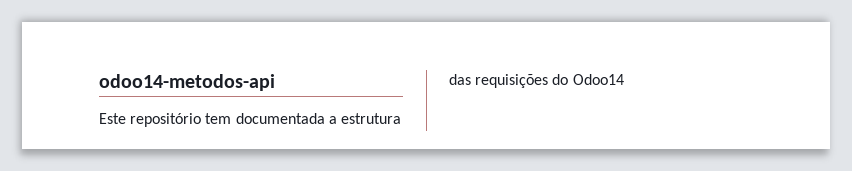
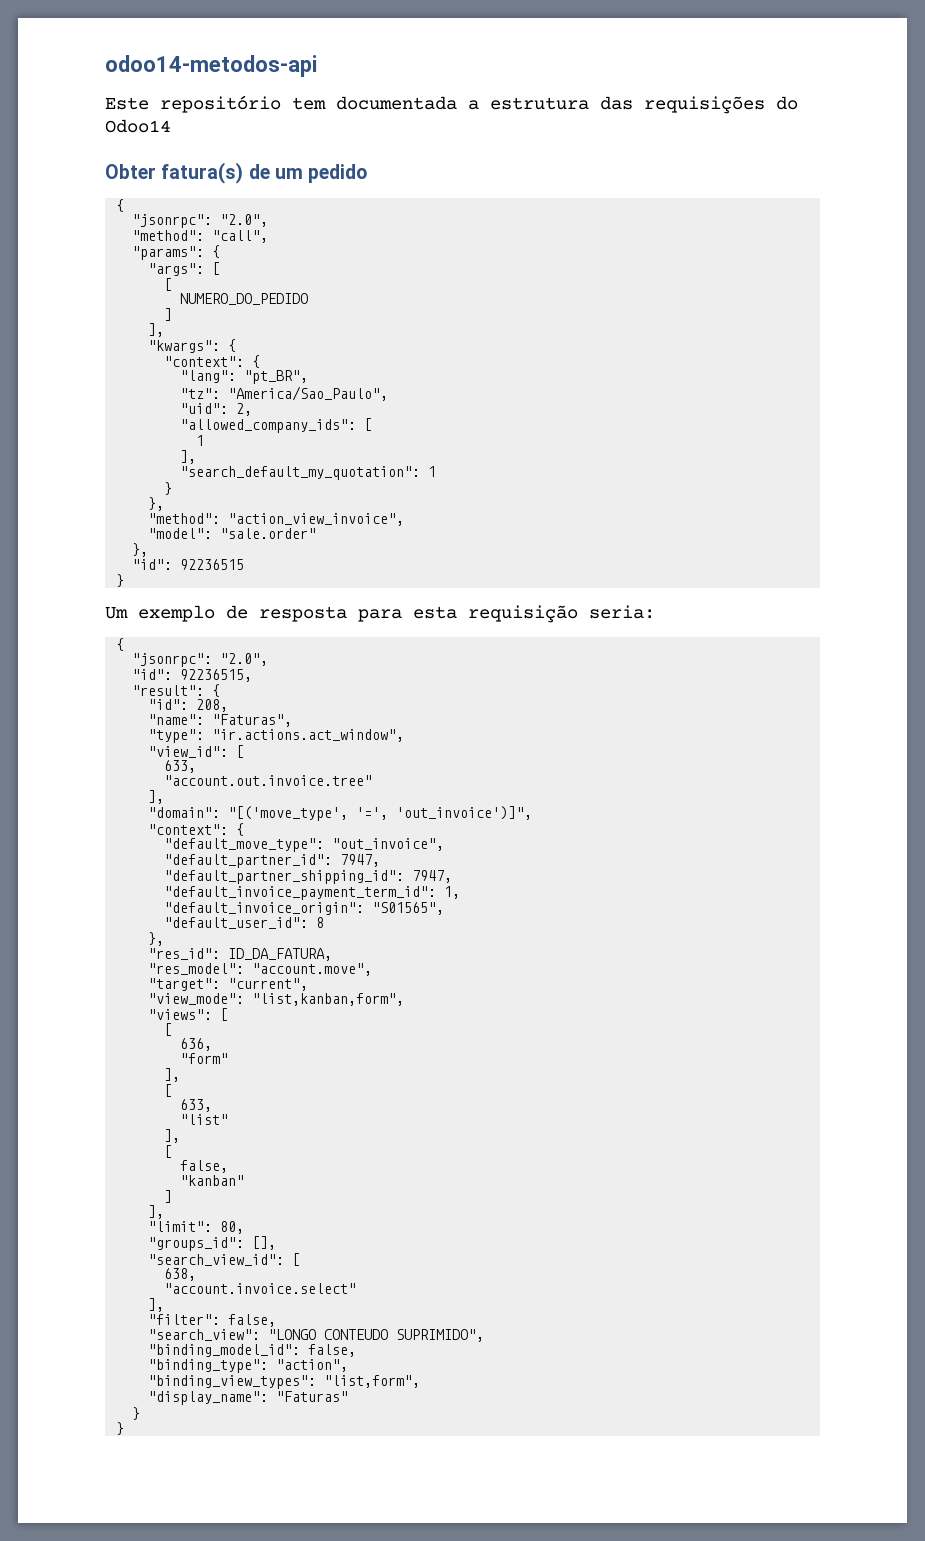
(624, 79) none -> [105,162,368,184] [116,199,125,212] [132,214,269,228] [132,230,269,243] [132,245,221,260] [148,262,221,276] [164,278,173,291] [180,293,309,305] [164,308,173,321] [148,323,165,337] [148,339,237,353] [164,355,261,368] [180,370,309,384] [180,386,389,401] [180,403,253,416] [180,418,373,433] [196,435,205,446] [180,450,197,464] [180,466,437,480] [164,482,173,495] [148,497,165,511] [148,513,405,526] [148,528,317,539] [132,543,149,557] [132,559,245,570] [116,574,125,587] [105,605,655,623] [116,638,125,651] [132,653,269,667] [132,669,253,682] [132,684,221,697] [148,699,229,712] [148,714,293,727] [148,729,405,743] [148,745,245,758] [164,760,197,773] [164,775,373,786] [148,790,165,804] [148,806,533,821] [148,823,245,836] [164,838,445,852] [164,854,381,868] [164,870,453,884] [164,886,461,900] [164,902,445,915] [164,917,325,929] [148,932,165,946] [148,948,333,961] [148,963,373,976] [148,978,309,991] [148,993,405,1006] [148,1008,229,1021] [164,1023,173,1036] [180,1038,213,1051] [180,1053,229,1064] [164,1068,181,1082] [164,1084,173,1097] [180,1099,213,1112] [180,1114,229,1125] [164,1129,181,1143] [164,1145,173,1158] [180,1160,229,1173] [180,1175,245,1186] [164,1190,173,1203] [148,1205,165,1219] [148,1221,245,1234] [148,1236,277,1251] [148,1253,301,1266] [164,1268,197,1281] [164,1283,357,1294] [148,1298,165,1312] [148,1314,277,1327] [148,1329,485,1342] [148,1344,357,1357] [148,1359,349,1373] [148,1375,421,1389] [148,1391,349,1405] [132,1407,141,1420] [116,1422,125,1435] // Obter fatura(s) de um pedido // { // "jsonrpc": "2.0", // "method": "call", // "params": { // "args": [ // [ // NUMERO_DO_PEDIDO // ] // ], // "kwargs": { // "context": { // "lang": "pt_BR", // "tz": "America/Sao_Paulo", // "uid": 2, // "allowed_company_ids": [ // 1 // ], // "search_default_my_quotation": 1 // } // }, // "method": "action_view_invoice", // "model": "sale.order" // }, // "id": 92236515 // } // Um exemplo de resposta para esta requisição seria: // { // "jsonrpc": "2.0", // "id": 92236515, // "result": { // "id": 208, // "name": "Faturas", // "type": "ir.actions.act_window", // "view_id": [ // 633, // "account.out.invoice.tree" // ], // "domain": "[('move_type', '=', 'out_invoice')]", // "context": { // "default_move_type": "out_invoice", // "default_partner_id": 7947, // "default_partner_shipping_id": 7947, // "default_invoice_payment_term_id": 1, // "default_invoice_origin": "S01565", // "default_user_id": 8 // }, // "res_id": ID_DA_FATURA, // "res_model": "account.move", // "target": "current", // "view_mode": "list,kanban,form", // "views": [ // [ // 636, // "form" // ], // [ // 633, // "list" // ], // [ // false, // "kanban" // ] // ], // "limit": 80, // "groups_id": [], // "search_view_id": [ // 638, // "account.invoice.select" // ], // "filter": false, // "search_view": "LONGO CONTEUDO SUPRIMIDO", // "binding_model_id": false, // "binding_type": "action", // "binding_view_types": "list,form", // "display_name": "Faturas" // } // }

